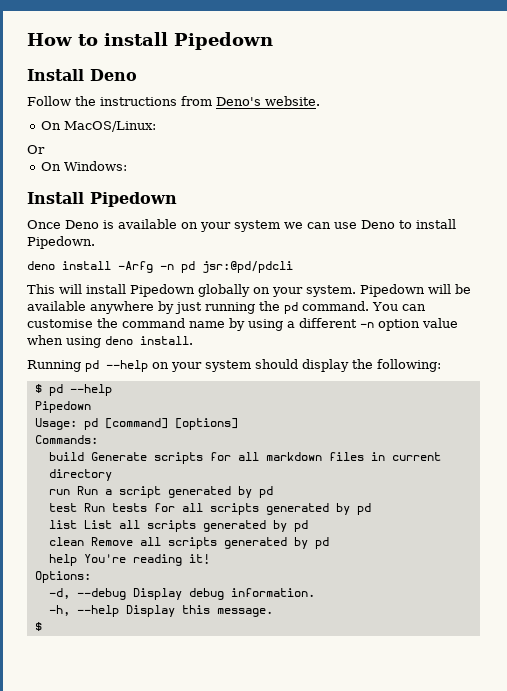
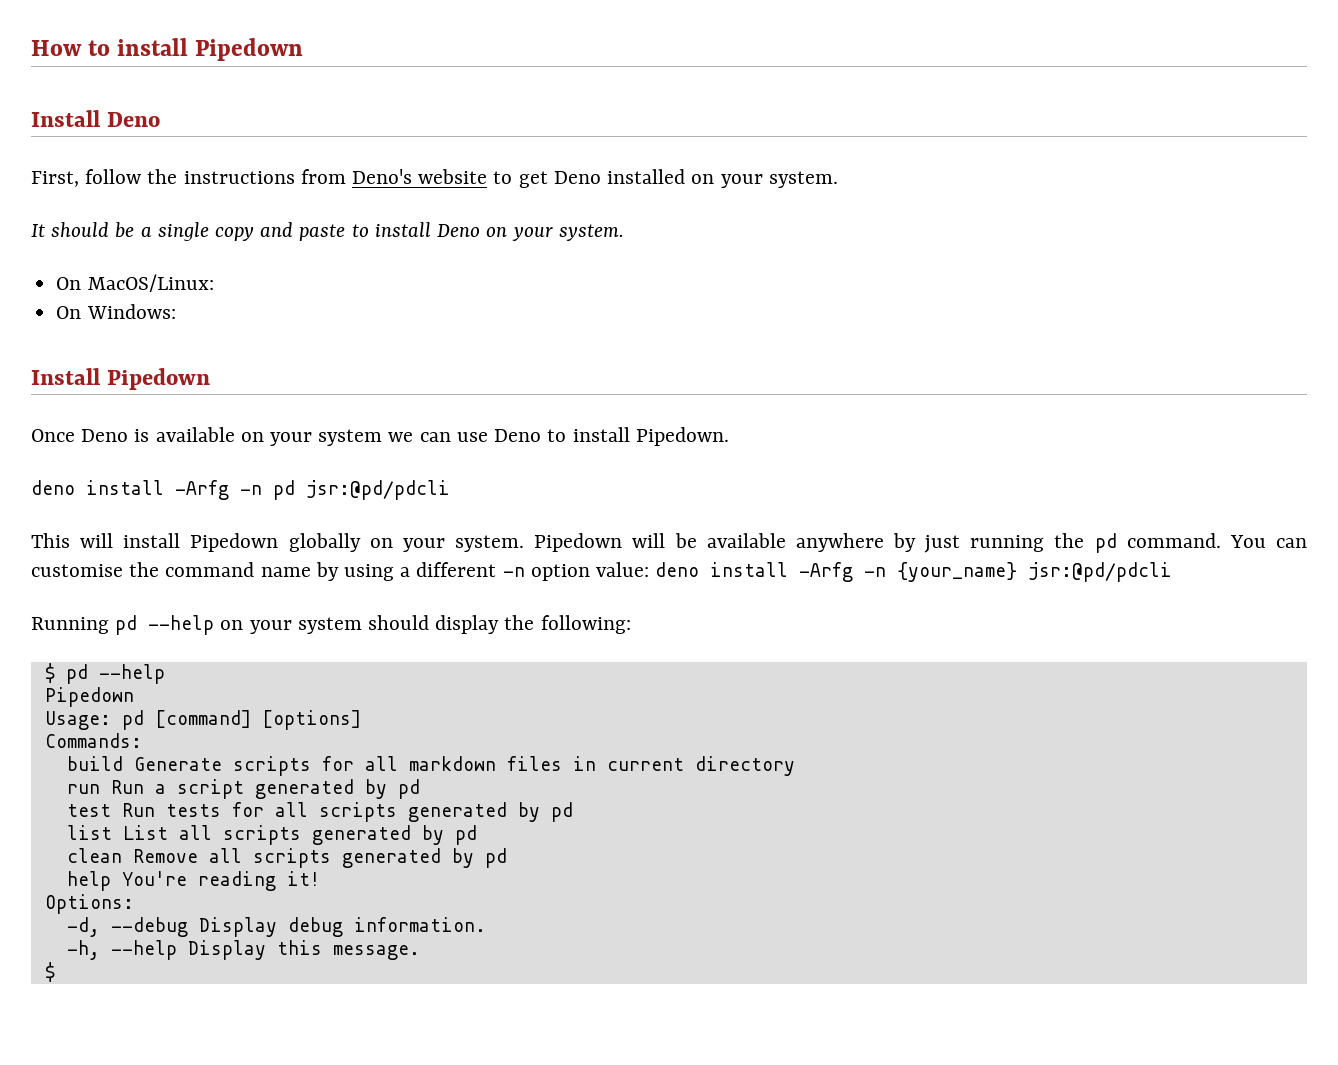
[27,96,71,106] Follow -> [31,169,142,187] First, follow
[265,96,320,106] website. -> [418,169,838,188] [31,222,624,241] website to get Deno installed on your system. // It should be a single copy and paste to install Deno on your system.
[27,145,45,154] // Or -> (214, 283) none
[422,318,458,328] [27,335,193,348] value when using deno install. -> [596,562,1173,582] value: deno install -Arfg -n {your_name} jsr:@pd/pdcli

